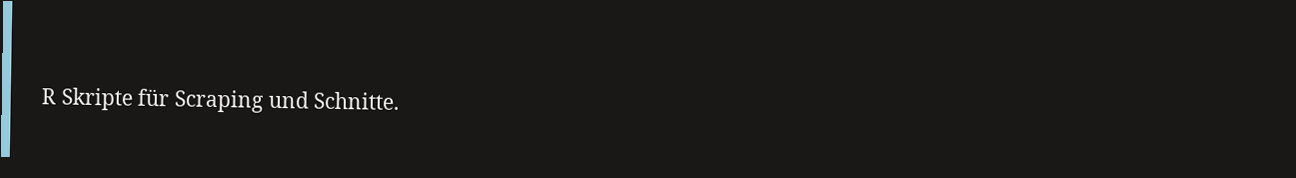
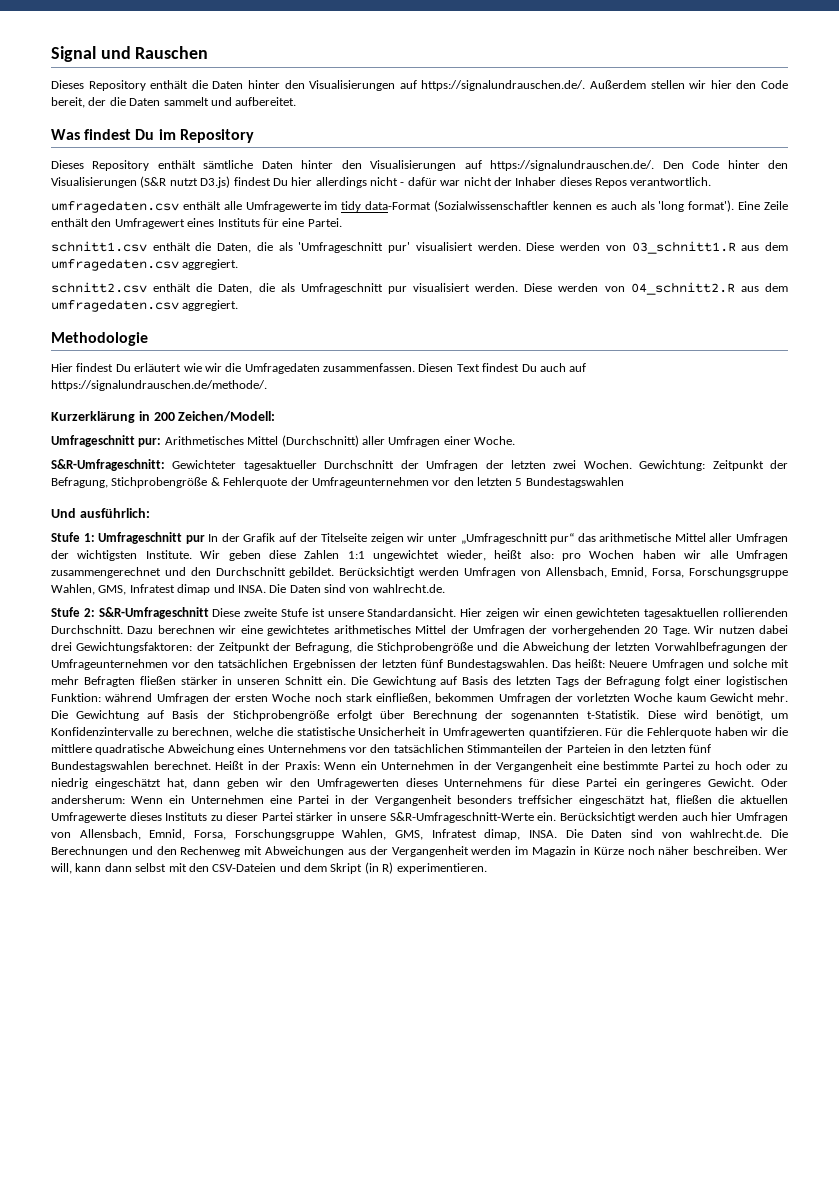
[41,87,400,113] R Skripte für Scraping und Schnitte. -> [51,46,209,62] [51,80,789,91] [51,97,297,108] [51,129,254,143] [51,160,788,171] [51,176,712,188] [51,200,789,213] [51,218,342,229] [51,241,789,254] [51,258,239,271] [51,282,788,295] [51,299,239,312] [51,332,148,346] [51,363,587,374] [51,380,267,391] [51,411,276,423] [51,435,515,447] [51,459,788,471] [51,477,624,488] [51,508,150,518] [51,532,788,544] [51,550,788,561] [51,567,789,578] [51,584,445,595] [51,607,788,619] [51,625,788,636] [51,642,789,653] [51,659,789,670] [51,676,789,687] [51,693,788,704] [51,710,788,721] [51,727,789,738] [51,744,712,755] [51,761,788,772] [51,778,788,789] [51,795,788,806] [51,812,788,823] [51,829,788,840] [51,846,789,857] [51,862,487,874] Signal und Rauschen // Dieses Repository enthält die Daten hinter den Visualisierungen auf https://signalundrauschen.de/. Außerdem stellen wir hier den Code bereit, der die Daten sammelt und aufbereitet. // Was findest Du im Repository // Dieses Repository enthält sämtliche Daten hinter den Visualisierungen auf https://signalundrauschen.de/. Den Code hinter den Visualisierungen (S&R nutzt D3.js) findest Du hier allerdings nicht - dafür war nicht der Inhaber dieses Repos verantwortlich. // umfragedaten.csv enthält alle Umfragewerte im tidy data-Format (Sozialwissenschaftler kennen es auch als 'long format'). Eine Zeile enthält den Umfragewert eines Instituts für eine Partei. // schnitt1.csv enthält die Daten, die als 'Umfrageschnitt pur' visualisiert werden. Diese werden von 03_schnitt1.R aus dem umfragedaten.csv aggregiert. // schnitt2.csv enthält die Daten, die als Umfrageschnitt pur visualisiert werden. Diese werden von 04_schnitt2.R aus dem umfragedaten.csv aggregiert. // Methodologie // Hier findest Du erläutert wie wir die Umfragedaten zusammenfassen. Diesen Text findest Du auch auf https://signalundrauschen.de/methode/. // Kurzerklärung in 200 Zeichen/Modell: // Umfrageschnitt pur: Arithmetisches Mittel (Durchschnitt) aller Umfragen einer Woche. // S&R-Umfrageschnitt: Gewichteter tagesaktueller Durchschnitt der Umfragen der letzten zwei Wochen. Gewichtung: Zeitpunkt der Befragung, Stichprobengröße & Fehlerquote der Umfrageunternehmen vor den letzten 5 Bundestagswahlen // Und ausführlich: // Stufe 1: Umfrageschnitt pur In der Grafik auf der Titelseite zeigen wir unter „Umfrageschnitt pur“ das arithmetische Mittel aller Umfragen der wichtigsten Institute. Wir geben diese Zahlen 1:1 ungewichtet wieder, heißt also: pro Wochen haben wir alle Umfragen zusammengerechnet und den Durchschnitt gebildet. Berücksichtigt werden Umfragen von Allensbach, Emnid, Forsa, Forschungsgruppe Wahlen, GMS, Infratest dimap und INSA. Die Daten sind von wahlrecht.de. // Stufe 2: S&R-Umfrageschnitt Diese zweite Stufe ist unsere Standardansicht. Hier zeigen wir einen gewichteten tagesaktuellen rollierenden Durchschnitt. Dazu berechnen wir eine gewichtetes arithmetisches Mittel der Umfragen der vorhergehenden 20 Tage. Wir nutzen dabei drei Gewichtungsfaktoren: der Zeitpunkt der Befragung, die Stichprobengröße und die Abweichung der letzten Vorwahlbefragungen der Umfrageunternehmen vor den tatsächlichen Ergebnissen der letzten fünf Bundestagswahlen. Das heißt: Neuere Umfragen und solche mit mehr Befragten fließen stärker in unseren Schnitt ein. Die Gewichtung auf Basis des letzten Tags der Befragung folgt einer logistischen Funktion: während Umfragen der ersten Woche noch stark einfließen, bekommen Umfragen der vorletzten Woche kaum Gewicht mehr. Die Gewichtung auf Basis der Stichprobengröße erfolgt über Berechnung der sogenannten t-Statistik. Diese wird benötigt, um Konfidenzintervalle zu berechnen, welche die statistische Unsicherheit in Umfragewerten quantifzieren. Für die Fehlerquote haben wir die mittlere quadratische Abweichung eines Unternehmens vor den tatsächlichen Stimmanteilen der Parteien in den letzten fünf Bundestagswahlen berechnet. Heißt in der Praxis: Wenn ein Unternehmen in der Vergangenheit eine bestimmte Partei zu hoch oder zu niedrig eingeschätzt hat, dann geben wir den Umfragewerten dieses Unternehmens für diese Partei ein geringeres Gewicht. Oder andersherum: Wenn ein Unternehmen eine Partei in der Vergangenheit besonders treffsicher eingeschätzt hat, fließen die aktuellen Umfragewerte dieses Instituts zu dieser Partei stärker in unsere S&R-Umfrageschnitt-Werte ein. Berücksichtigt werden auch hier Umfragen von Allensbach, Emnid, Forsa, Forschungsgruppe Wahlen, GMS, Infratest dimap, INSA. Die Daten sind von wahlrecht.de. Die Berechnungen und den Rechenweg mit Abweichungen aus der Vergangenheit werden im Magazin in Kürze noch näher beschreiben. Wer will, kann dann selbst mit den CSV-Dateien und dem Skript (in R) experimentieren.

